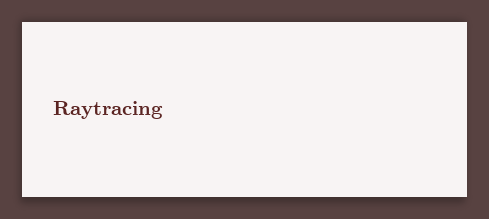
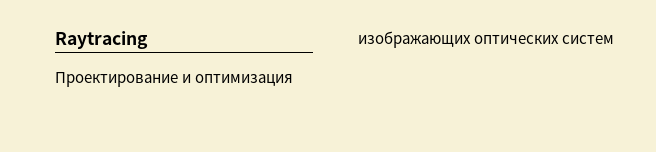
(163, 110) none -> [55,72,294,87] [358,31,615,48] // Проектирование и оптимизация изображающих оптических систем

